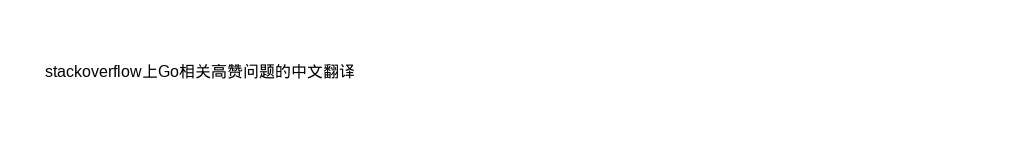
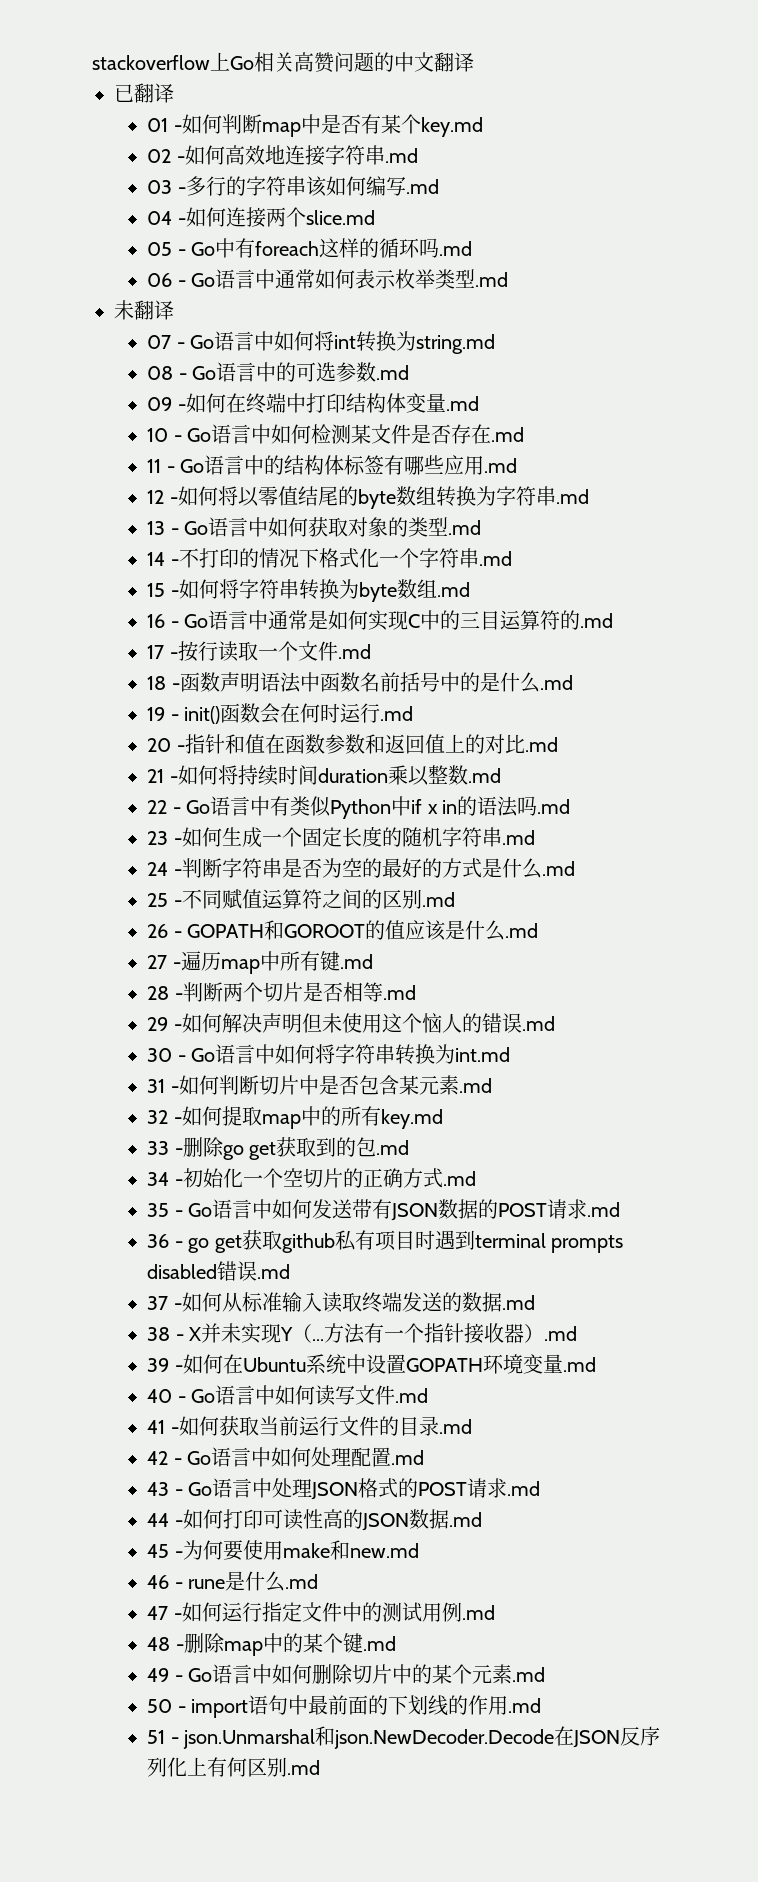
(355, 71) none -> [114,83,174,103] [147,114,483,137] [147,145,418,166] [147,176,439,197] [147,207,375,228] [147,238,473,258] [147,269,509,289] [114,300,174,320] [147,331,496,354] [147,362,410,382] [147,393,479,414] [147,424,525,444] [147,455,518,475] [147,486,589,509] [147,517,482,537] [147,548,512,568] [147,579,470,602] [147,610,614,631] [147,641,371,662] [147,672,573,693] [147,703,414,724] [147,734,558,754] [147,765,501,786] [147,796,570,819] [147,826,535,848] [147,858,575,879] [147,889,455,909] [147,920,539,941] [147,951,373,974] [147,982,416,1002] [147,1013,555,1033] [147,1044,511,1065] [147,1075,492,1095] [147,1106,443,1129] [147,1137,410,1160] [147,1168,476,1188] [147,1199,621,1221] [147,1230,623,1253] [147,1261,291,1281] [147,1292,535,1313] [147,1323,578,1344] [147,1354,596,1374] [147,1385,429,1406] [147,1416,472,1436] [147,1447,425,1467] [147,1478,541,1500] [147,1509,482,1531] [147,1540,419,1561] [147,1571,319,1592] [147,1602,495,1622] [147,1633,396,1656] [147,1664,546,1684] [147,1695,542,1718] [147,1726,661,1749] [147,1757,321,1777] // 已翻译 // 01 -如何判断map中是否有某个key.md // 02 -如何高效地连接字符串.md // 03 -多行的字符串该如何编写.md // 04 -如何连接两个slice.md // 05 - Go中有foreach这样的循环吗.md // 06 - Go语言中通常如何表示枚举类型.md // 未翻译 // 07 - Go语言中如何将int转换为string.md // 08 - Go语言中的可选参数.md // 09 -如何在终端中打印结构体变量.md // 10 - Go语言中如何检测某文件是否存在.md // 11 - Go语言中的结构体标签有哪些应用.md // 12 -如何将以零值结尾的byte数组转换为字符串.md // 13 - Go语言中如何获取对象的类型.md // 14 -不打印的情况下格式化一个字符串.md // 15 -如何将字符串转换为byte数组.md // 16 - Go语言中通常是如何实现C中的三目运算符的.md // 17 -按行读取一个文件.md // 18 -函数声明语法中函数名前括号中的是什么.md // 19 - init()函数会在何时运行.md // 20 -指针和值在函数参数和返回值上的对比.md // 21 -如何将持续时间duration乘以整数.md // 22 - Go语言中有类似Python中if x in的语法吗.md // 23 -如何生成一个固定长度的随机字符串.md // 24 -判断字符串是否为空的最好的方式是什么.md // 25 -不同赋值运算符之间的区别.md // 26 - GOPATH和GOROOT的值应该是什么.md // 27 -遍历map中所有键.md // 28 -判断两个切片是否相等.md // 29 -如何解决声明但未使用这个恼人的错误.md // 30 - Go语言中如何将字符串转换为int.md // 31 -如何判断切片中是否包含某元素.md // 32 -如何提取map中的所有key.md // 33 -删除go get获取到的包.md // 34 -初始化一个空切片的正确方式.md // 35 - Go语言中如何发送带有JSON数据的POST请求.md // 36 - go get获取github私有项目时遇到terminal prompts disabled错误.md // 37 -如何从标准输入读取终端发送的数据.md // 38 - X并未实现Y（...方法有一个指针接收器）.md // 39 -如何在Ubuntu系统中设置GOPATH环境变量.md // 40 - Go语言中如何读写文件.md // 41 -如何获取当前运行文件的目录.md // 42 - Go语言中如何处理配置.md // 43 - Go语言中处理JSON格式的POST请求.md // 44 -如何打印可读性高的JSON数据.md // 45 -为何要使用make和new.md // 46 - rune是什么.md // 47 -如何运行指定文件中的测试用例.md // 48 -删除map中的某个键.md // 49 - Go语言中如何删除切片中的某个元素.md // 50 - import语句中最前面的下划线的作用.md // 51 - json.Unmarshal和json.NewDecoder.Decode在JSON反序列化上有何区别.md

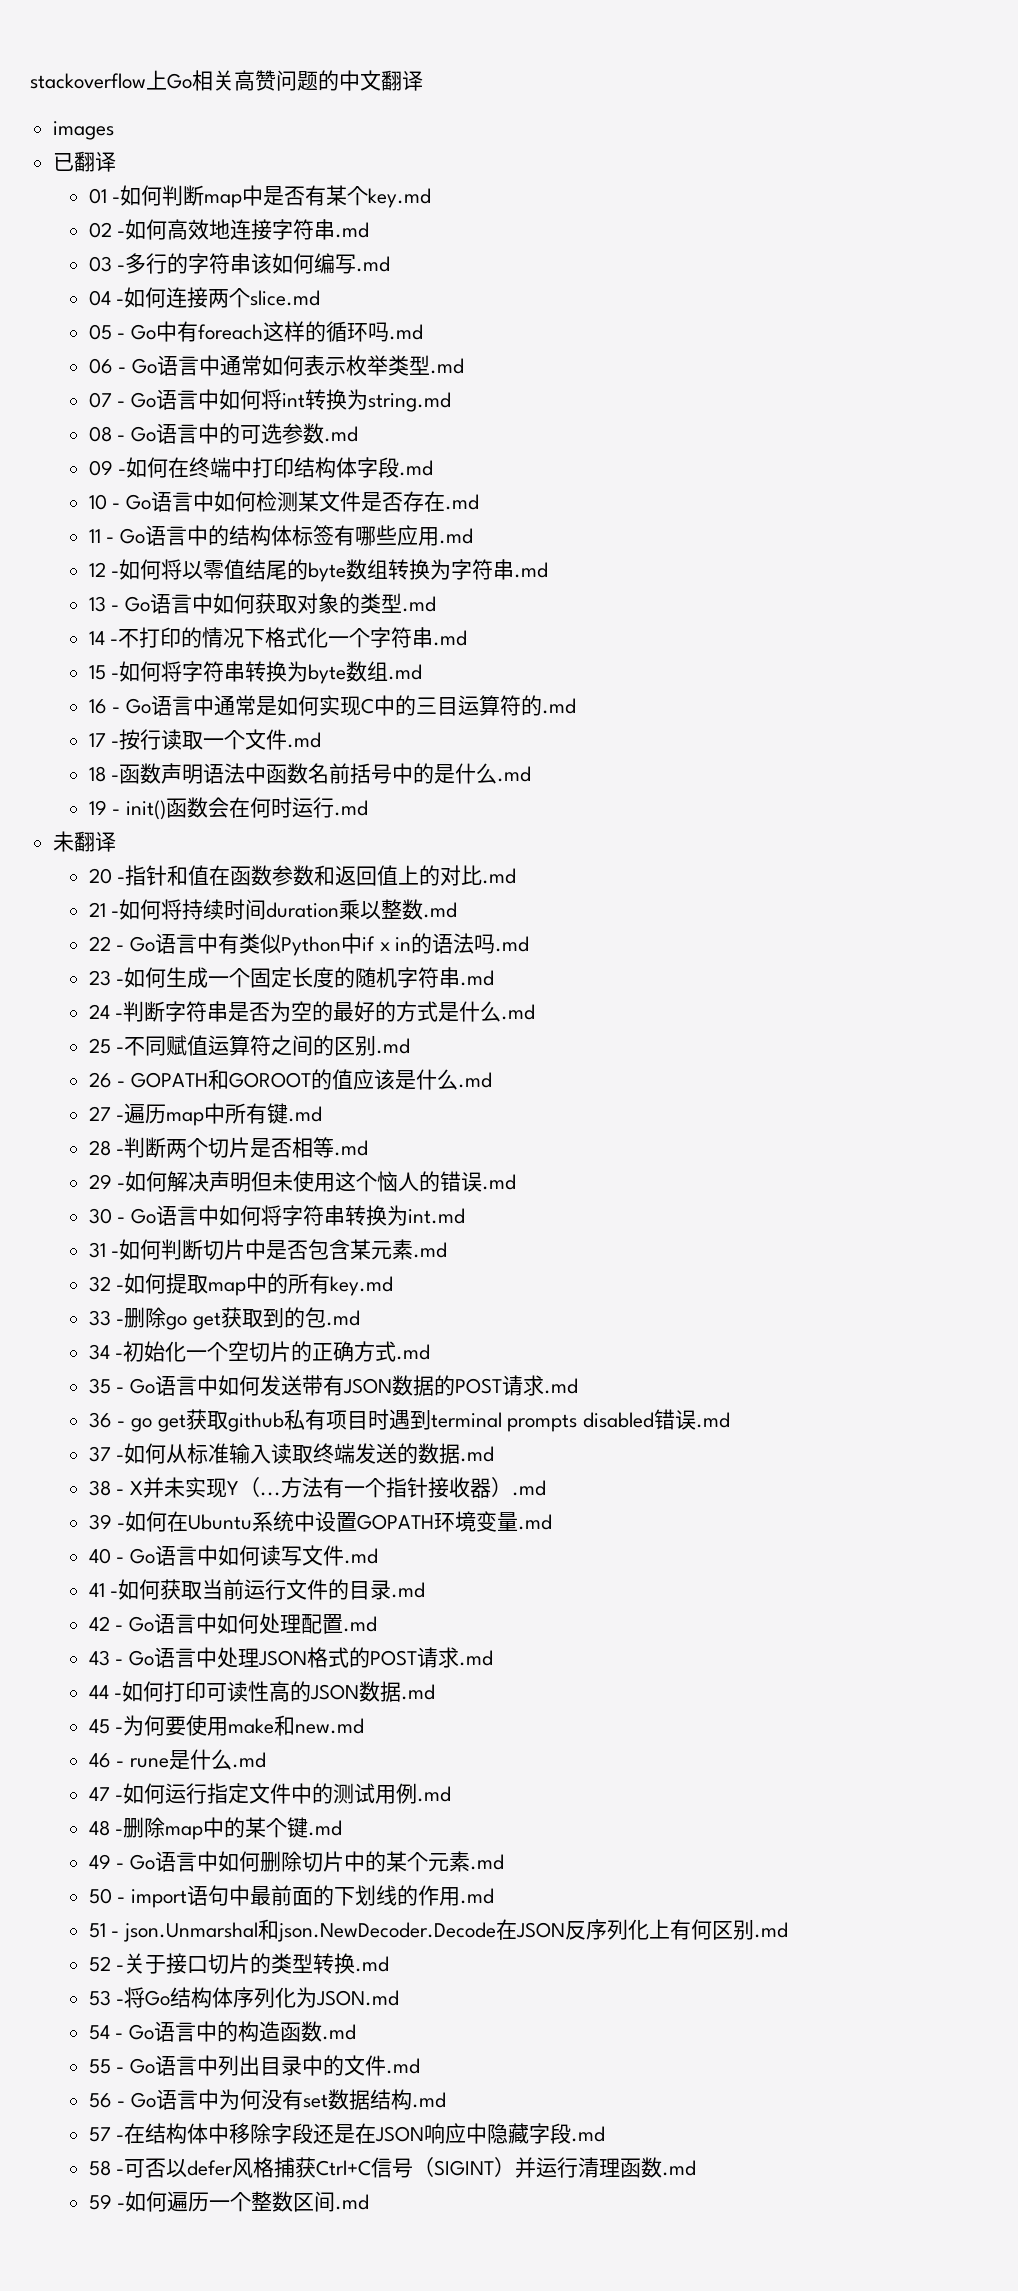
(474, 62) none -> [53,121,115,140] // images
[114,300,174,320] // 未翻译 -> (464, 366) none
[405,393,446,413] 变量 -> [357,457,400,478] 字段
(414, 713) none -> [53,831,117,852] // 未翻译
(321, 1767) none -> [88,1953,390,1974] [88,1987,400,2008] [88,2021,356,2042] [88,2055,420,2076] [88,2089,446,2110] [88,2123,606,2144] [88,2157,697,2178] [88,2191,370,2212] // 52 -关于接口切片的类型转换.md // 53 -将Go结构体序列化为JSON.md // 54 - Go语言中的构造函数.md // 55 - Go语言中列出目录中的文件.md // 56 - Go语言中为何没有set数据结构.md // 57 -在结构体中移除字段还是在JSON响应中隐藏字段.md // 58 -可否以defer风格捕获Ctrl+C信号（SIGINT）并运行清理函数.md // 59 -如何遍历一个整数区间.md

